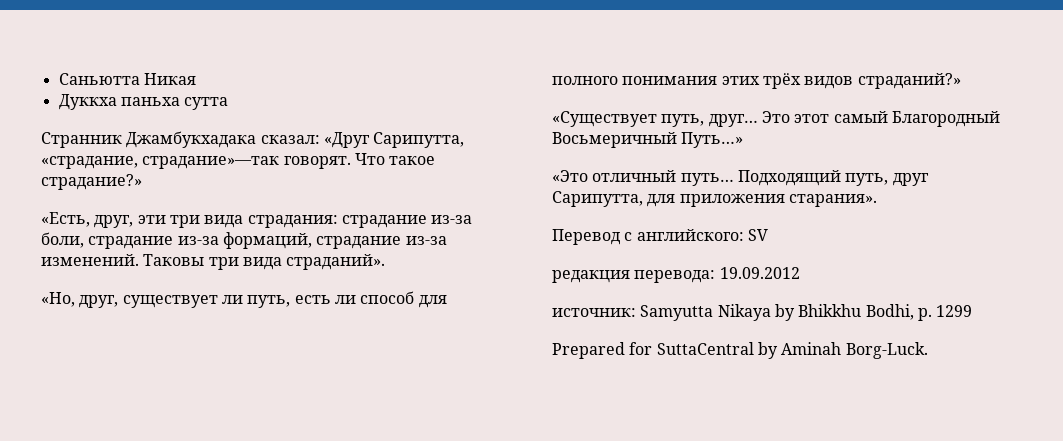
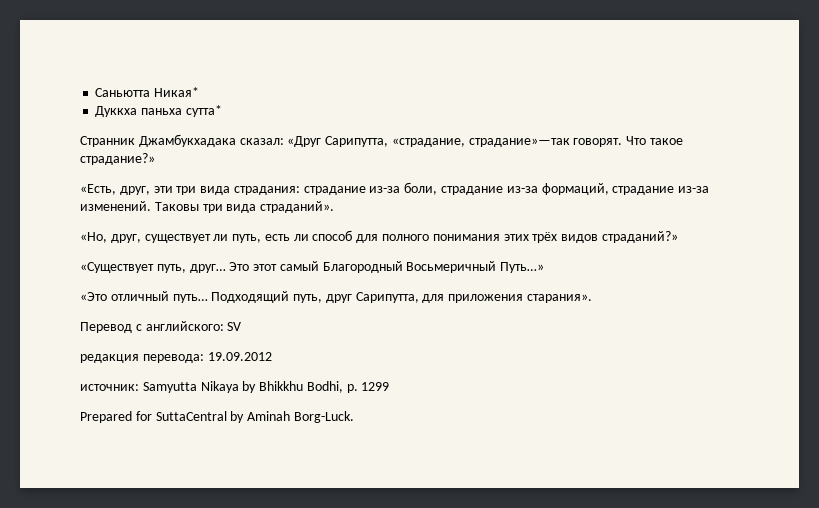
[143,73,196,85] Никая -> [154,87,200,97] Никая*
[184,97,229,110] сутта -> [185,105,222,117] сутта*

